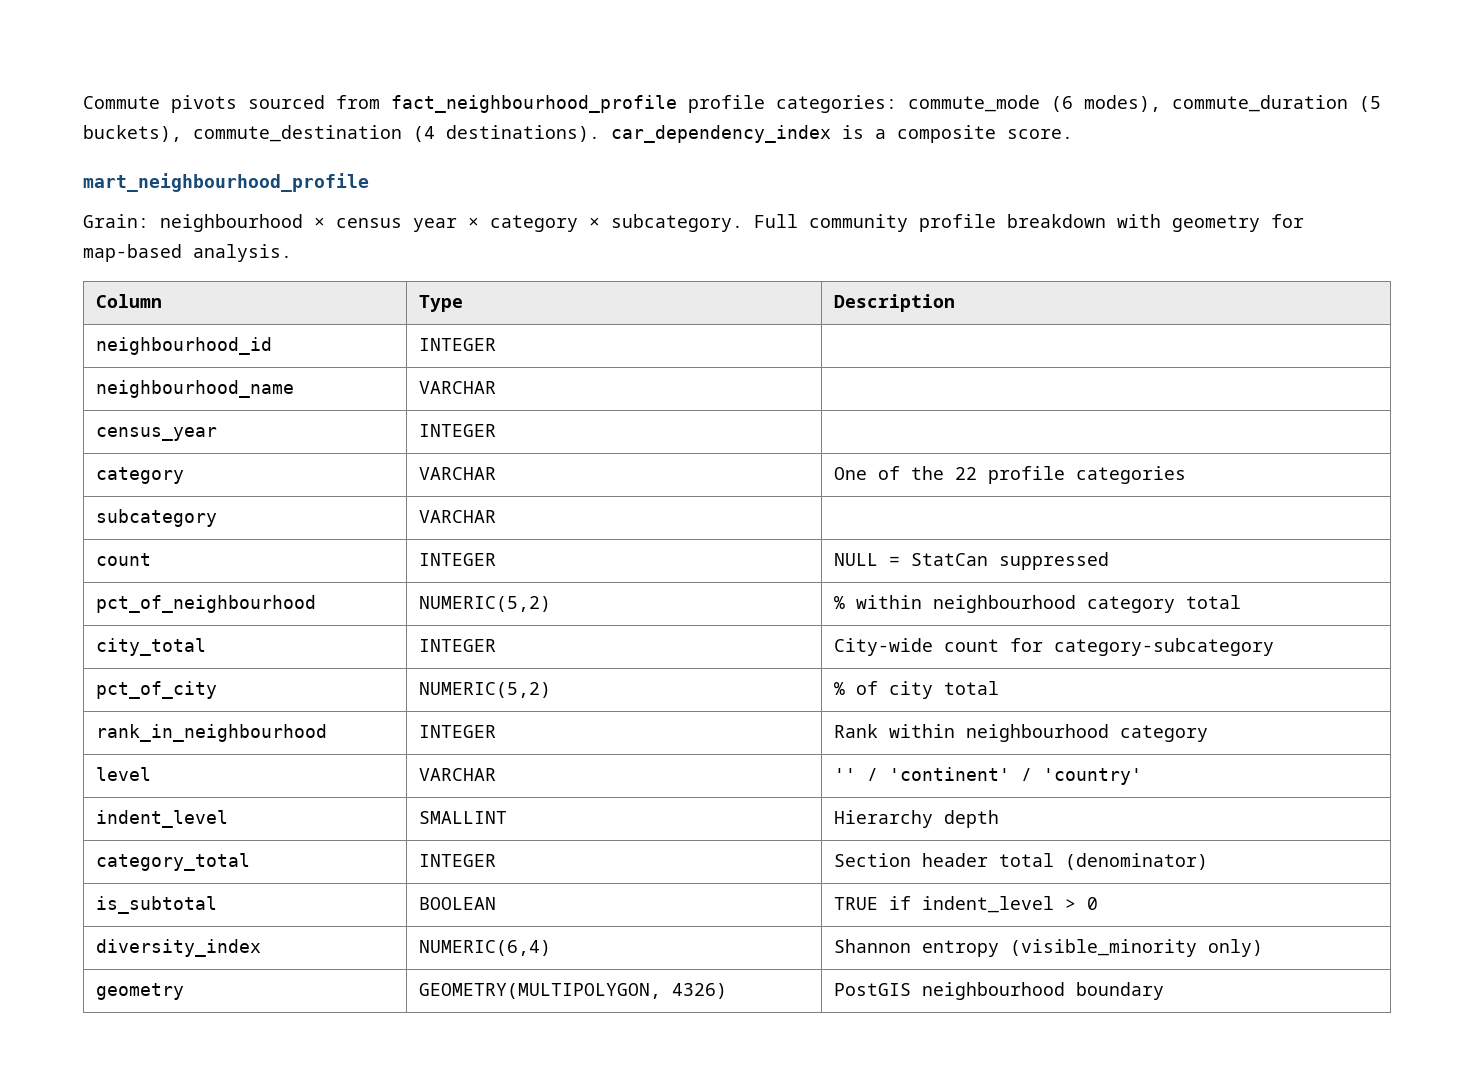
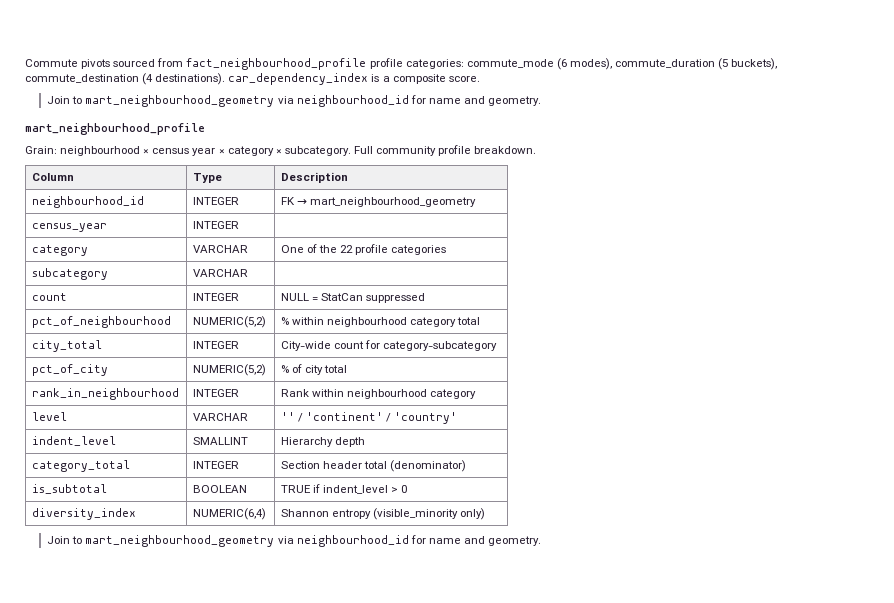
(1073, 134) none -> [47,95,542,107] // Join to mart_neighbourhood_geometry via neighbourhood_id for name and geometry.
[1007,214,1304,232] [83,244,292,262] breakdown with geometry for map-based analysis. -> [474,146,537,154] breakdown.
[95,380,294,398] [418,381,496,394] // neighbourhood_name | VARCHAR | -> [280,197,477,207] FK → mart_neighbourhood_geometry
[95,983,184,1000] [418,983,727,999] [833,982,1164,1000] // geometry | GEOMETRY(MULTIPOLYGON, 4326) | PostGIS neighbourhood boundary -> [47,535,542,547] // Join to mart_neighbourhood_geometry via neighbourhood_id for name and geometry.

